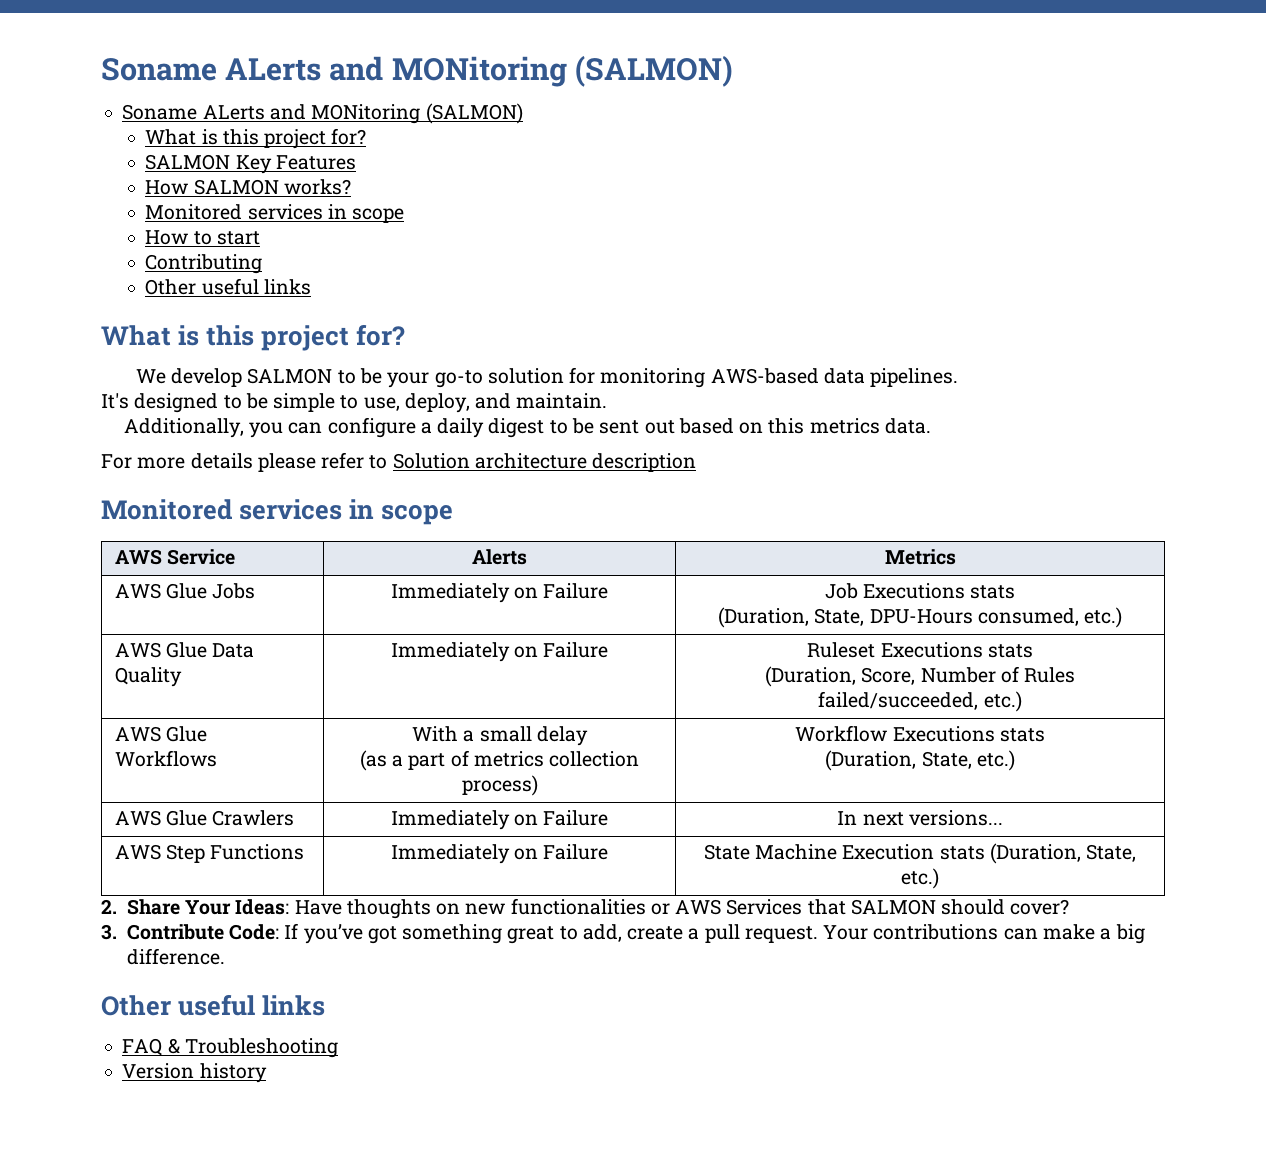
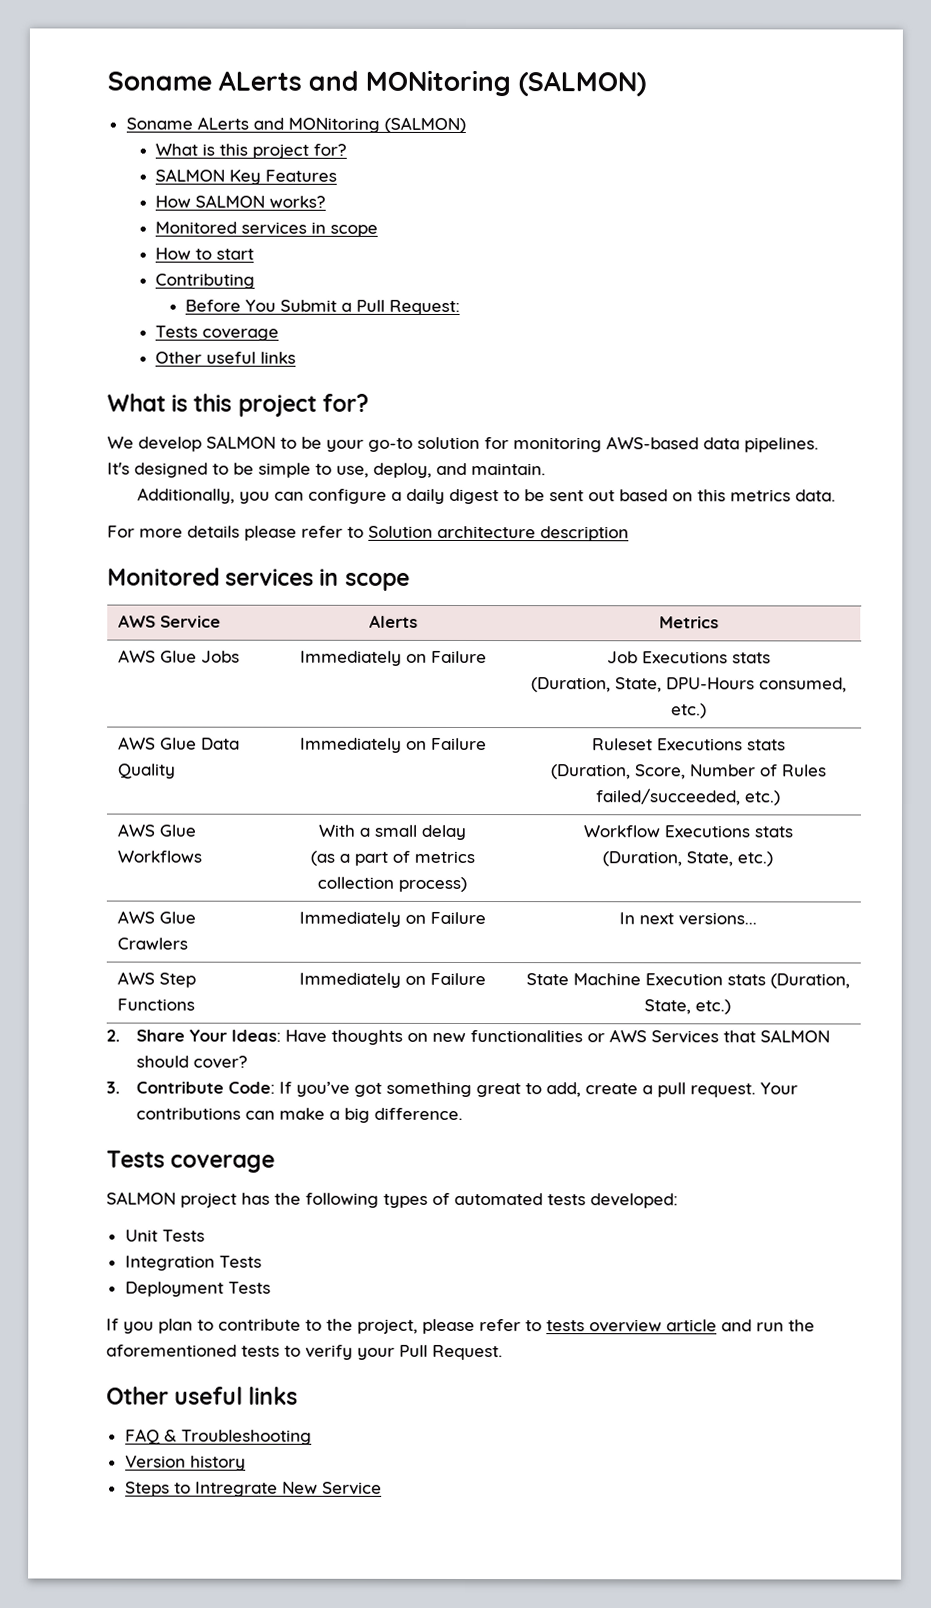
(263, 264) none -> [185,299,461,315] [155,325,280,341] // Before You Submit a Pull Request: // Tests coverage
(225, 956) none -> [106,1150,276,1173] [106,1191,678,1209] [124,1229,205,1242] [124,1255,262,1271] [124,1281,271,1297] [106,1318,815,1335] [106,1344,503,1361] // Tests coverage // SALMON project has the following types of automated tests developed: // Unit Tests // Integration Tests // Deployment Tests // If you plan to contribute to the project, please refer to tests overview article and run the aforementioned tests to verify your Pull Request.
(267, 1073) none -> [124,1481,382,1497] // Steps to Intregrate New Service

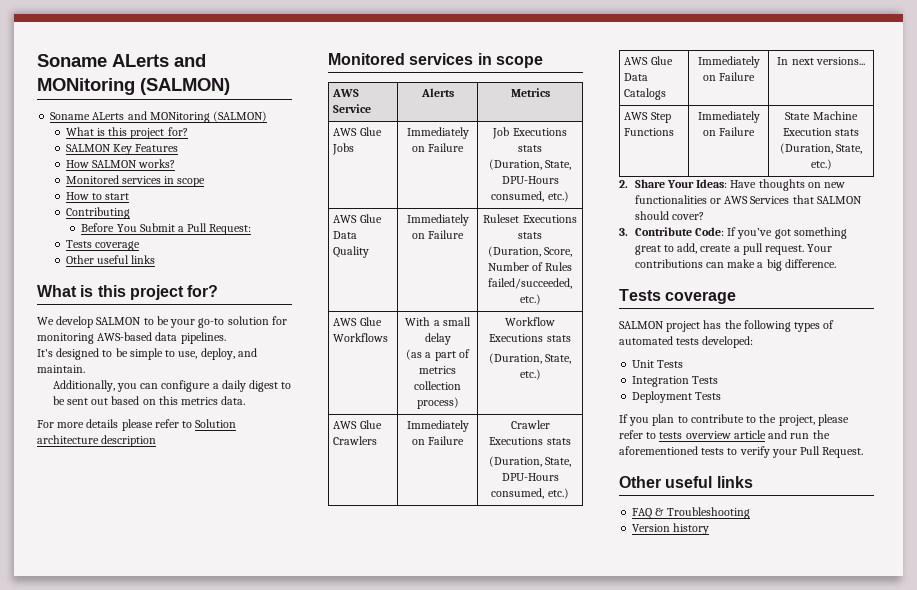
(486, 918) none -> [510,420,550,429] [489,437,571,445] [488,456,572,467] [501,473,559,481] [491,488,569,499] [624,56,673,65] [624,73,649,81] [624,88,667,100] [697,56,760,68] [702,72,756,81] | Crawler Executions stats // (Duration, State, DPU-Hours consumed, etc.) // AWS Glue Data Catalogs | Immediately on Failure
[124,1481,382,1497] // Steps to Intregrate New Service -> (710, 529) none

